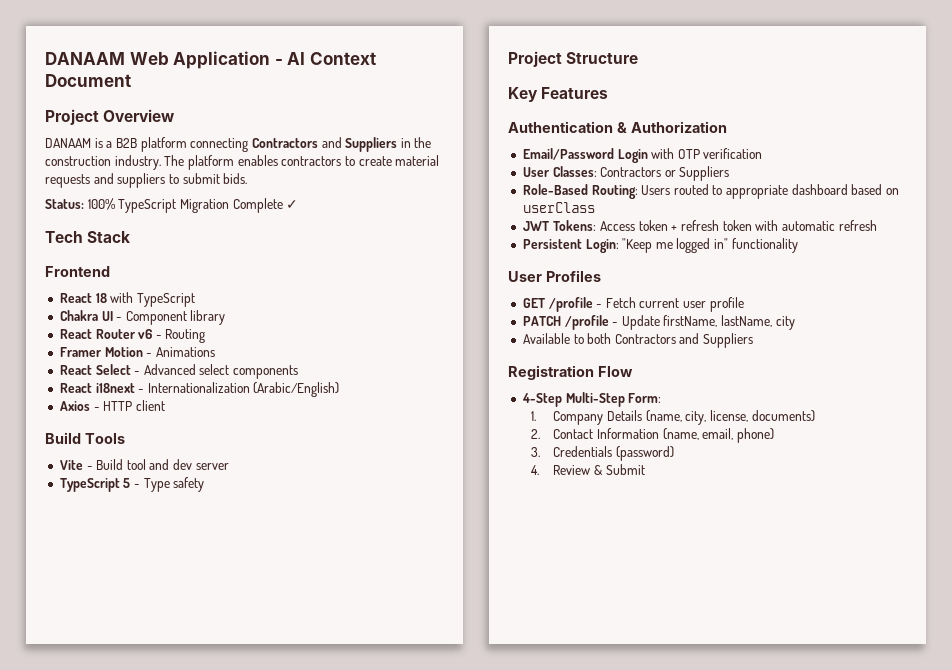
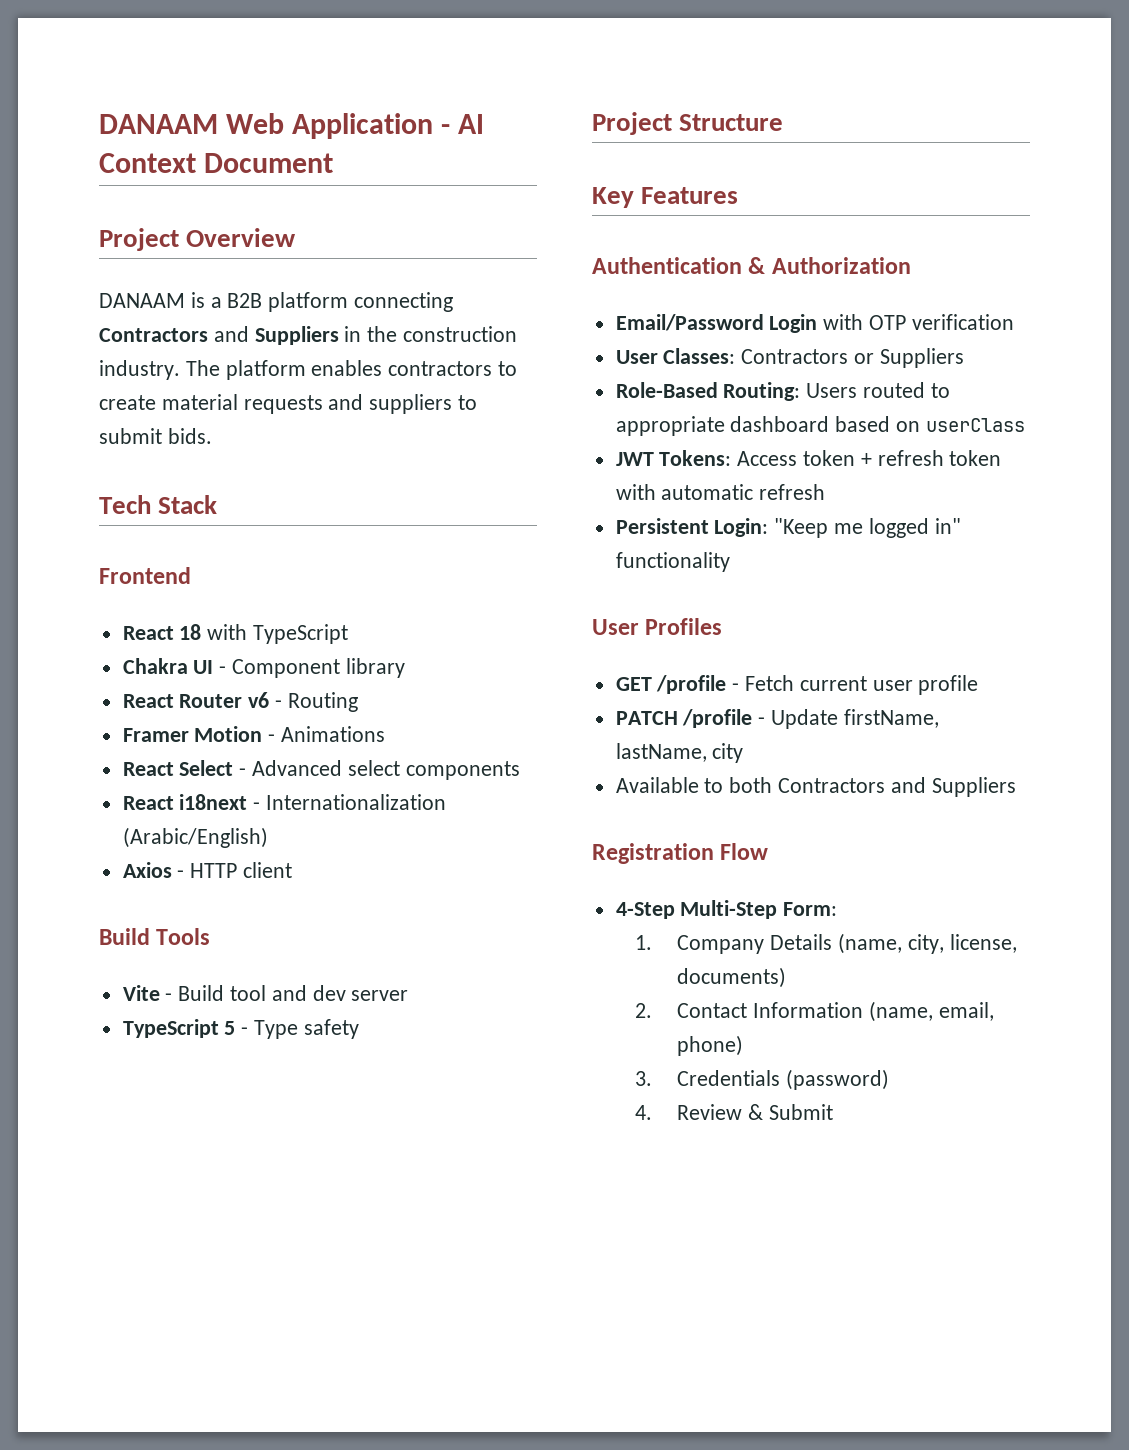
[45,198,299,213] // Status: 100% TypeScript Migration Complete ✓ -> (212, 436) none

